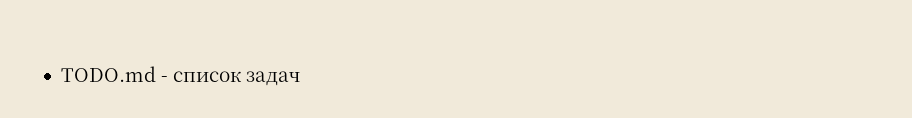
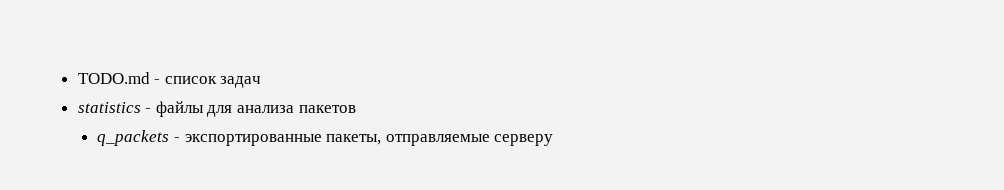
(301, 78) none -> [77,101,356,117] [97,130,554,146] // statistics - файлы для анализа пакетов // q_packets - экспортированные пакеты, отправляемые серверу

